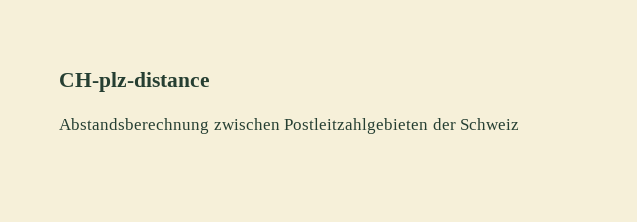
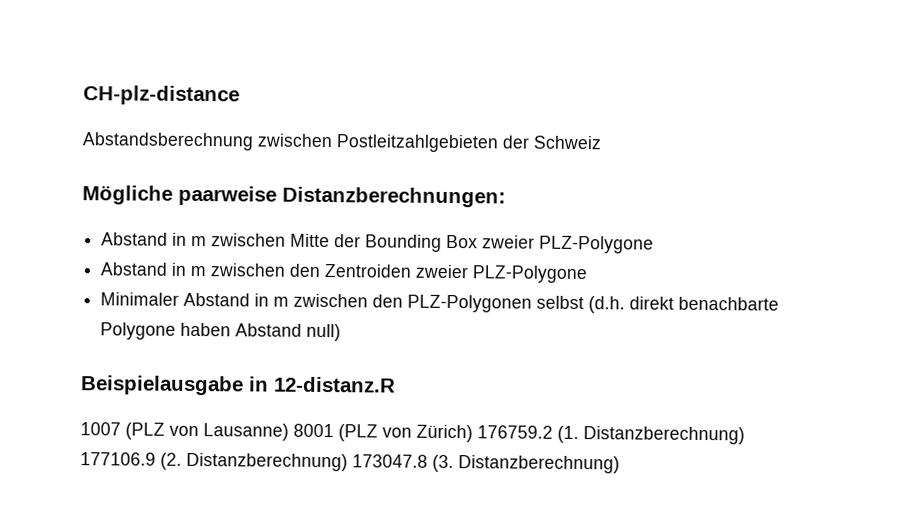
(520, 124) none -> [82,185,506,208] [101,232,655,254] [100,262,588,284] [100,292,780,314] [100,322,342,342] [80,375,396,396] [80,422,745,445] [80,452,620,474] // Mögliche paarweise Distanzberechnungen: // Abstand in m zwischen Mitte der Bounding Box zweier PLZ-Polygone // Abstand in m zwischen den Zentroiden zweier PLZ-Polygone // Minimaler Abstand in m zwischen den PLZ-Polygonen selbst (d.h. direkt benachbarte Polygone haben Abstand null) // Beispielausgabe in 12-distanz.R // 1007 (PLZ von Lausanne) 8001 (PLZ von Zürich) 176759.2 (1. Distanzberechnung) 177106.9 (2. Distanzberechnung) 173047.8 (3. Distanzberechnung)

